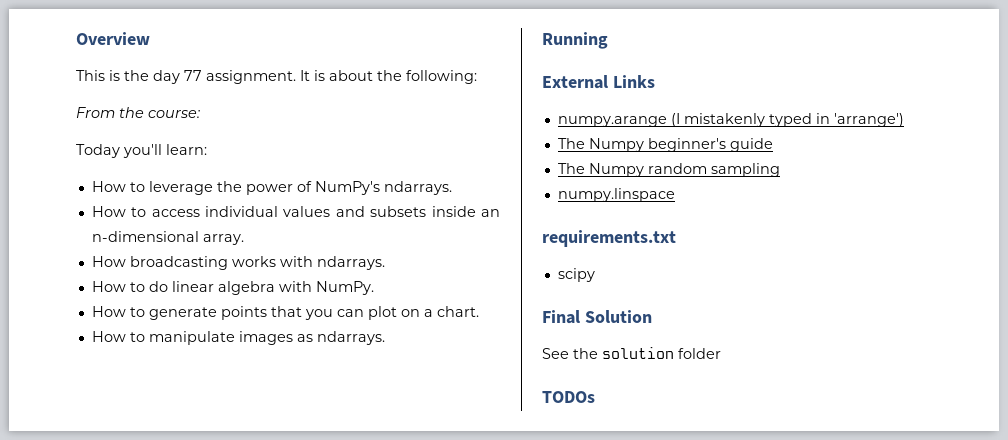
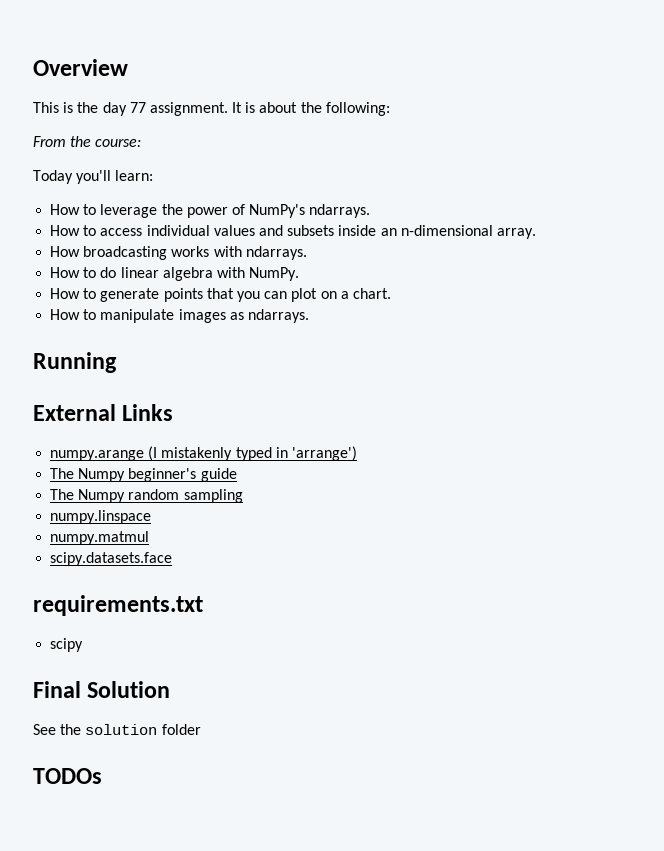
(675, 195) none -> [50,531,150,545] [50,552,173,566] // numpy.matmul // scipy.datasets.face

